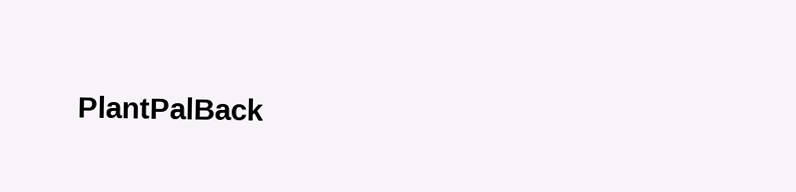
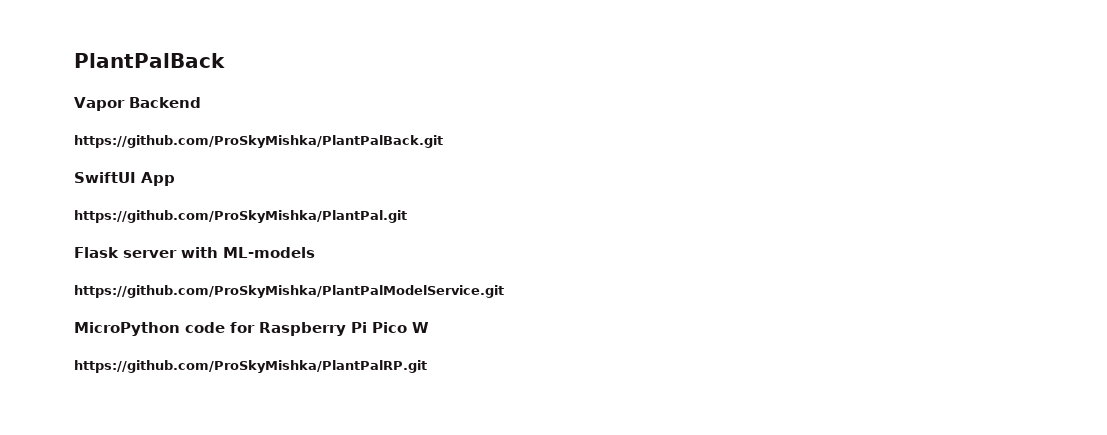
(264, 108) none -> [74,97,201,111] [74,135,443,148] [74,172,175,186] [74,210,407,223] [74,247,315,258] [74,285,504,298] [74,322,429,336] [74,360,427,373] // Vapor Backend // https://github.com/ProSkyMishka/PlantPalBack.git // SwiftUI App // https://github.com/ProSkyMishka/PlantPal.git // Flask server with ML-models // https://github.com/ProSkyMishka/PlantPalModelService.git // MicroPython code for Raspberry Pi Pico W // https://github.com/ProSkyMishka/PlantPalRP.git

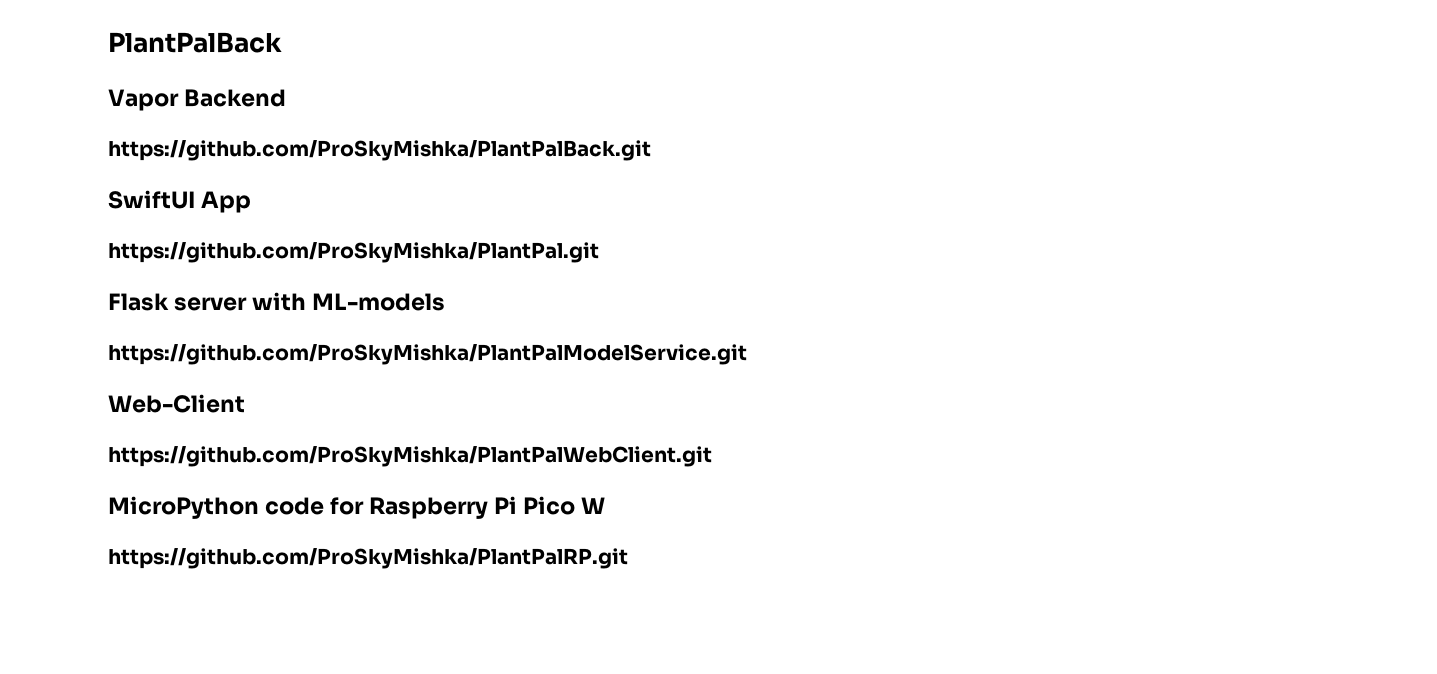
(504, 291) none -> [108,394,245,413] [108,446,712,467] // Web-Client // https://github.com/ProSkyMishka/PlantPalWebClient.git

